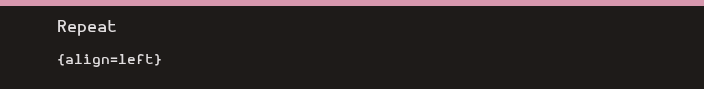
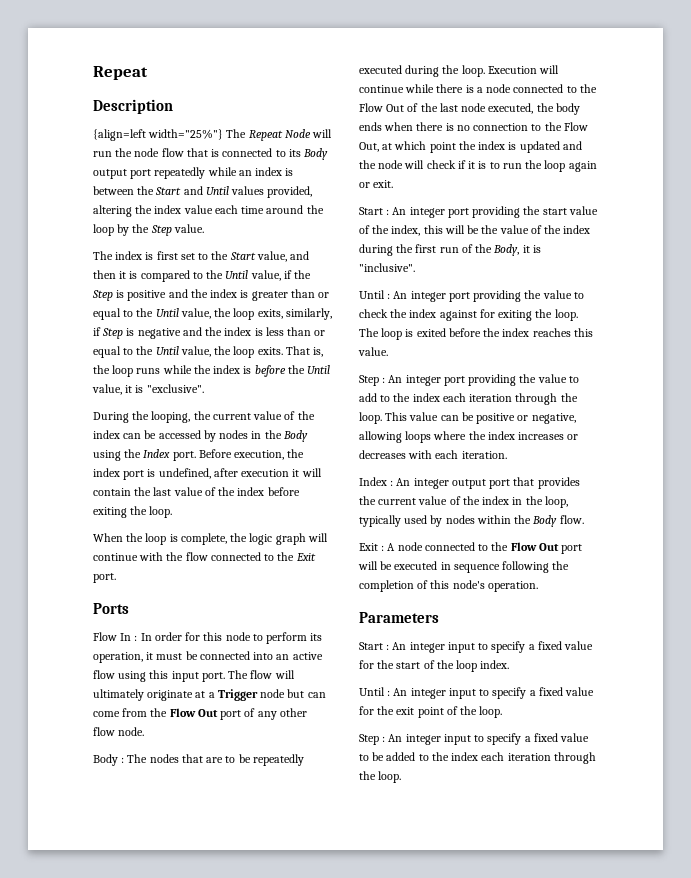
[57,54,162,67] {align=left} -> [93,99,173,114] [93,129,333,141] [93,148,329,160] [93,167,294,179] [93,186,313,198] [93,205,324,217] [93,224,204,236] [93,251,310,262] [93,270,312,282] [92,289,330,301] [93,308,332,320] [93,327,326,339] [93,346,324,358] [93,365,331,377] [92,384,204,395] [93,411,315,423] [93,430,308,442] [93,449,305,461] [93,468,322,480] [93,487,300,496] [93,506,173,518] [93,533,328,545] [93,552,316,561] [93,573,116,583] [93,603,129,614] [93,632,323,644] [93,651,323,663] [93,670,295,682] [93,689,326,701] [93,708,307,720] [93,727,145,736] [93,754,304,766] [359,65,560,77] [359,84,597,93] [359,103,580,115] [359,122,588,131] [359,141,582,153] [359,160,597,172] [359,180,394,188] [359,206,598,218] [359,225,591,236] [359,244,541,256] [359,263,415,272] [359,290,584,302] [359,309,578,321] [359,328,593,340] [358,347,388,356] [359,374,579,386] [359,393,578,405] [359,412,576,424] [359,431,579,443] [359,450,507,459] [359,477,580,489] [359,496,568,508] [359,515,584,527] [359,542,583,554] [358,561,570,573] [359,580,538,592] [359,612,439,623] [359,641,594,653] [359,660,510,672] [359,687,595,699] [359,706,503,718] [359,733,590,745] [359,752,596,764] [359,771,402,783] Description // {align=left width="25%"} The Repeat Node will run the node flow that is connected to its Body output port repeatedly while an index is between the Start and Until values provided, altering the index value each time around the loop by the Step value. // The index is first set to the Start value, and then it is compared to the Until value, if the Step is positive and the index is greater than or equal to the Until value, the loop exits, similarly, if Step is negative and the index is less than or equal to the Until value, the loop exits. That is, the loop runs while the index is before the Until value, it is "exclusive". // During the looping, the current value of the index can be accessed by nodes in the Body using the Index port. Before execution, the index port is undefined, after execution it will contain the last value of the index before exiting the loop. // When the loop is complete, the logic graph will continue with the flow connected to the Exit port. // Ports // Flow In : In order for this node to perform its operation, it must be connected into an active flow using this input port. The flow will ultimately originate at a Trigger node but can come from the Flow Out port of any other flow node. // Body : The nodes that are to be repeatedly executed during the loop. Execution will continue while there is a node connected to the Flow Out of the last node executed, the body ends when there is no connection to the Flow Out, at which point the index is updated and the node will check if it is to run the loop again or exit. // Start : An integer port providing the start value of the index, this will be the value of the index during the first run of the Body, it is "inclusive". // Until : An integer port providing the value to check the index against for exiting the loop. The loop is exited before the index reaches this value. // Step : An integer port providing the value to add to the index each iteration through the loop. This value can be positive or negative, allowing loops where the index increases or decreases with each iteration. // Index : An integer output port that provides the current value of the index in the loop, typically used by nodes within the Body flow. // Exit : A node connected to the Flow Out port will be executed in sequence following the completion of this node's operation. // Parameters // Start : An integer input to specify a fixed value for the start of the loop index. // Until : An integer input to specify a fixed value for the exit point of the loop. // Step : An integer input to specify a fixed value to be added to the index each iteration through the loop.

